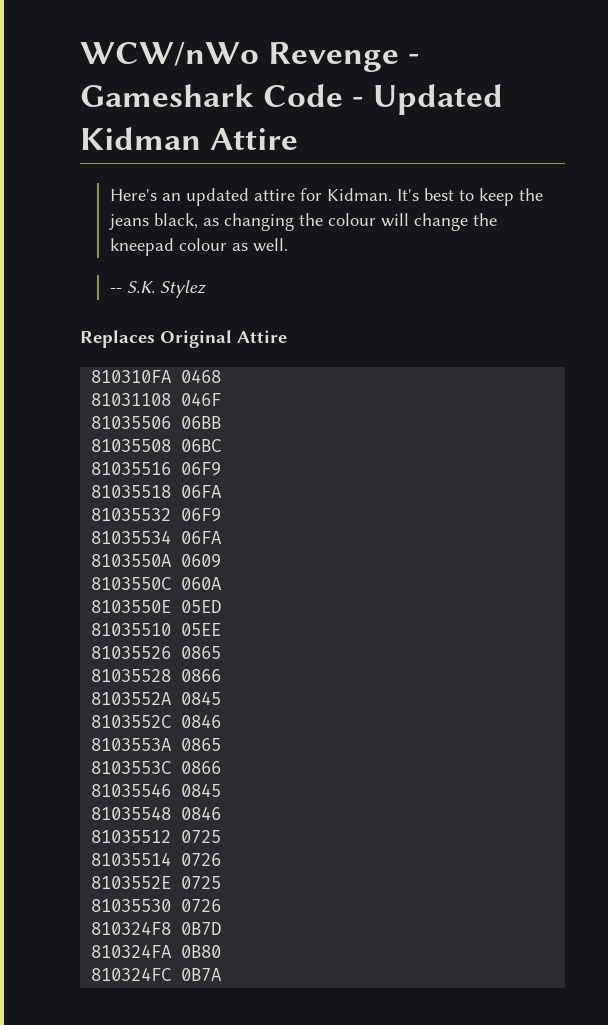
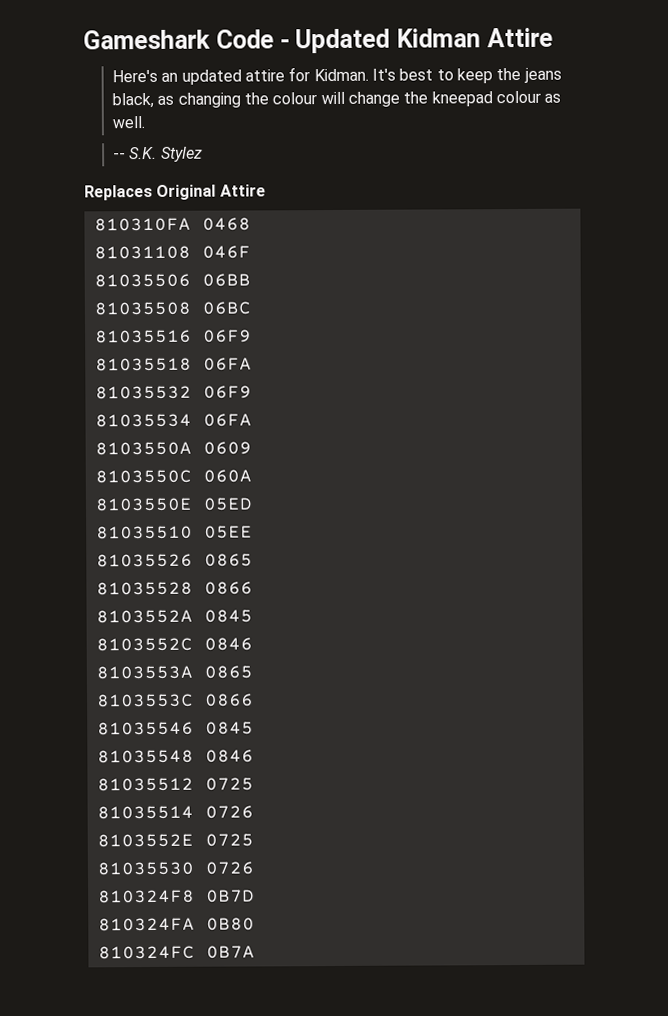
[80,42,421,72] WCW/nWo Revenge - -> (83, 39) none

